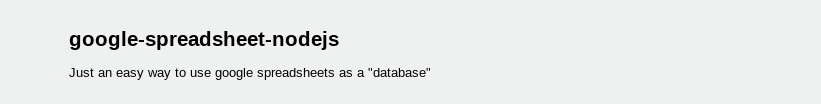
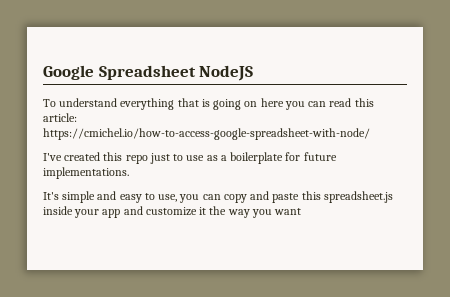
[69,31,339,50] [69,68,431,80] google-spreadsheet-nodejs // Just an easy way to use google spreadsheets as a "database" -> [43,65,254,81] [43,98,374,110] [43,113,77,122] [43,128,370,140] [43,152,337,164] [43,167,129,179] [43,191,393,203] [43,206,302,218] Google Spreadsheet NodeJS // To understand everything that is going on here you can read this article: https://cmichel.io/how-to-access-google-spreadsheet-with-node/ // I've created this repo just to use as a boilerplate for future implementations. // It's simple and easy to use, you can copy and paste this spreadsheet.js inside your app and customize it the way you want

